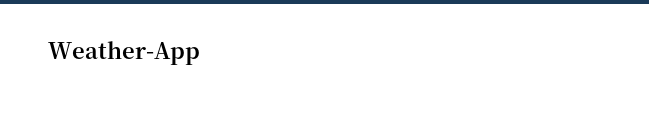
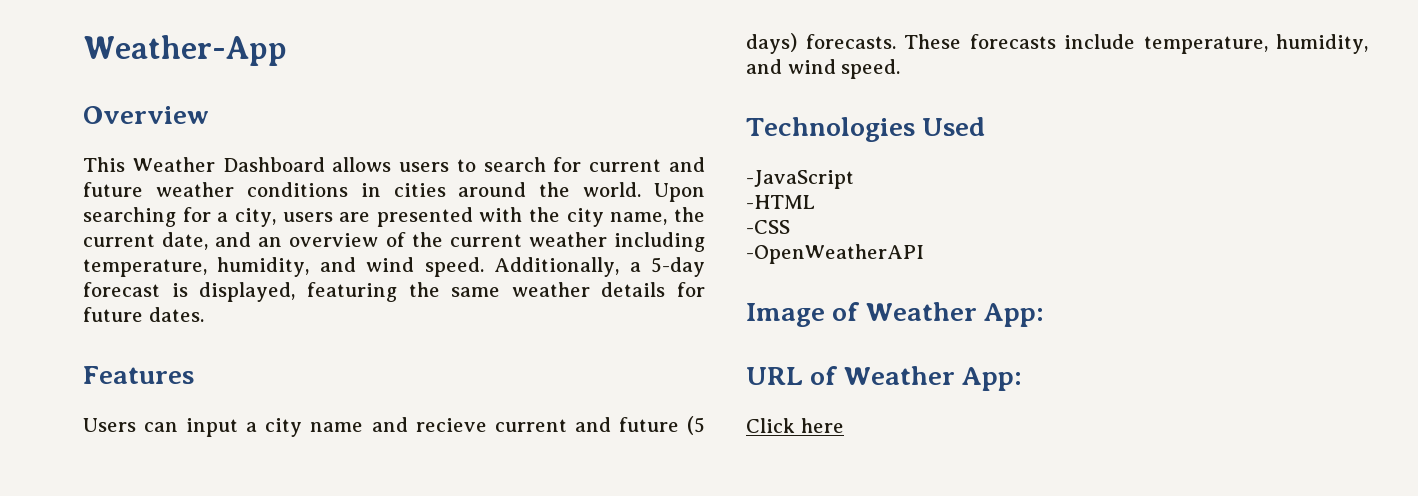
(200, 53) none -> [83,106,209,124] [83,157,706,172] [83,182,705,202] [83,207,705,227] [83,232,706,252] [83,257,705,277] [83,282,705,302] [83,307,204,322] [83,366,194,384] [83,416,705,437] [746,33,1368,54] [746,59,901,79] [746,117,986,142] [746,170,854,189] [746,195,815,209] [746,220,790,234] [746,244,924,264] [746,302,1045,327] [746,366,1023,391] [746,418,844,433] // Overview // This Weather Dashboard allows users to search for current and future weather conditions in cities around the world. Upon searching for a city, users are presented with the city name, the current date, and an overview of the current weather including temperature, humidity, and wind speed. Additionally, a 5-day forecast is displayed, featuring the same weather details for future dates. // Features // Users can input a city name and recieve current and future (5 days) forecasts. These forecasts include temperature, humidity, and wind speed. // Technologies Used // -JavaScript // -HTML // -CSS // -OpenWeatherAPI // Image of Weather App: // URL of Weather App: // Click here

